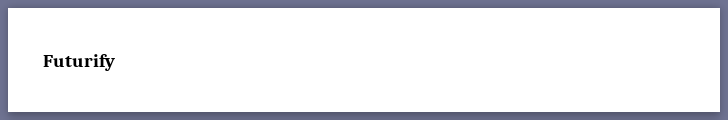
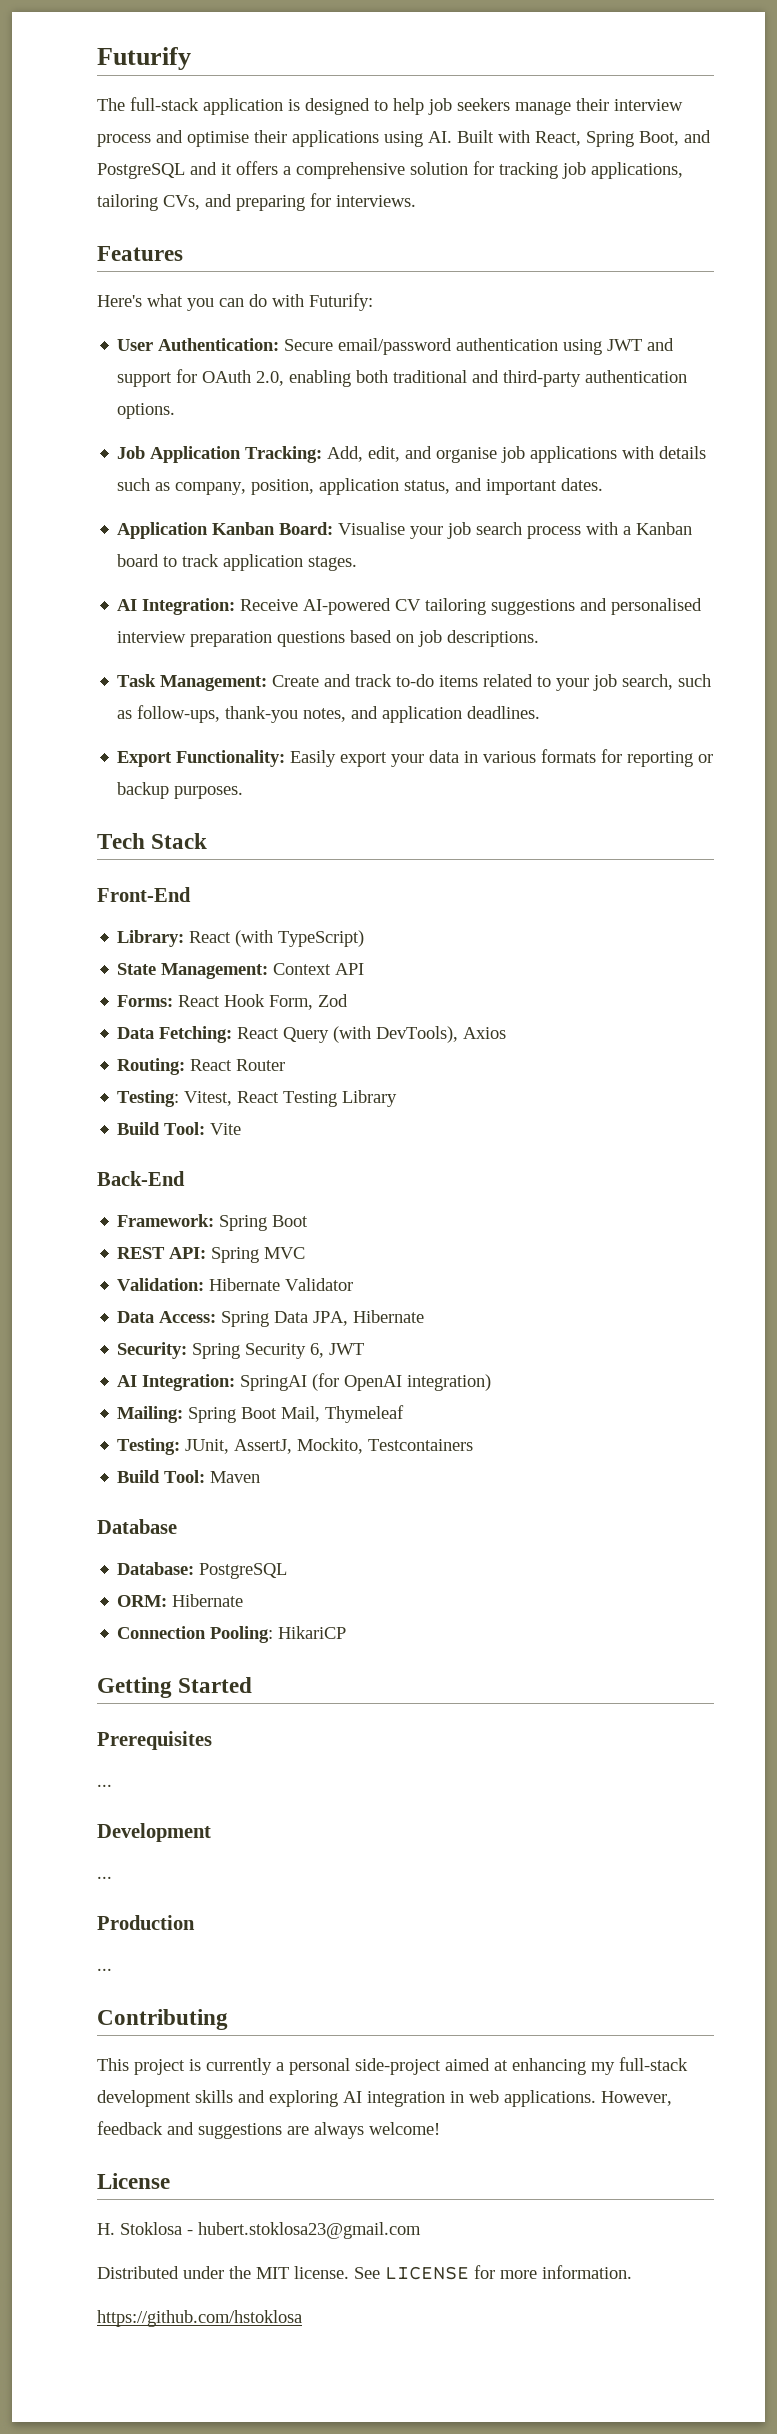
(115, 62) none -> [97,97,683,115] [97,130,711,147] [97,161,683,179] [97,193,416,211] [97,246,183,261] [97,293,373,311] [117,338,675,355] [117,369,688,387] [117,403,176,419] [117,446,707,463] [117,478,604,495] [117,522,693,539] [117,554,358,571] [117,598,703,615] [117,630,540,647] [117,674,712,691] [117,705,541,723] [117,749,714,767] [117,782,244,799] [97,833,208,849] [97,887,191,902] [117,930,365,947] [117,963,365,979] [117,994,349,1010] [117,1026,507,1043] [117,1058,286,1075] [117,1090,398,1107] [117,1122,242,1135] [97,1171,185,1186] [117,1214,309,1231] [117,1247,306,1263] [117,1278,354,1291] [117,1310,425,1327] [117,1342,365,1359] [117,1373,492,1391] [117,1405,405,1423] [117,1438,474,1455] [117,1470,261,1483] [97,1519,177,1534] [117,1562,288,1579] [117,1594,244,1607] [117,1626,347,1643] [97,1677,253,1698] [97,1731,212,1750] [97,1784,112,1787] [97,1823,211,1842] [97,1876,112,1879] [97,1915,195,1930] [97,1968,112,1971] [97,2009,228,2030] [97,2057,688,2075] [97,2090,672,2107] [97,2121,440,2139] [97,2173,170,2189] [97,2222,421,2239] [97,2265,632,2280] [97,2310,302,2327] // The full-stack application is designed to help job seekers manage their interview process and optimise their applications using AI. Built with React, Spring Boot, and PostgreSQL and it offers a comprehensive solution for tracking job applications, tailoring CVs, and preparing for interviews. // Features // Here's what you can do with Futurify: // User Authentication: Secure email/password authentication using JWT and support for OAuth 2.0, enabling both traditional and third-party authentication options. // Job Application Tracking: Add, edit, and organise job applications with details such as company, position, application status, and important dates. // Application Kanban Board: Visualise your job search process with a Kanban board to track application stages. // AI Integration: Receive AI-powered CV tailoring suggestions and personalised interview preparation questions based on job descriptions. // Task Management: Create and track to-do items related to your job search, such as follow-ups, thank-you notes, and application deadlines. // Export Functionality: Easily export your data in various formats for reporting or backup purposes. // Tech Stack // Front-End // Library: React (with TypeScript) // State Management: Context API // Forms: React Hook Form, Zod // Data Fetching: React Query (with DevTools), Axios // Routing: React Router // Testing: Vitest, React Testing Library // Build Tool: Vite // Back-End // Framework: Spring Boot // REST API: Spring MVC // Validation: Hibernate Validator // Data Access: Spring Data JPA, Hibernate // Security: Spring Security 6, JWT // AI Integration: SpringAI (for OpenAI integration) // Mailing: Spring Boot Mail, Thymeleaf // Testing: JUnit, AssertJ, Mockito, Testcontainers // Build Tool: Maven // Database // Database: PostgreSQL // ORM: Hibernate // Connection Pooling: HikariCP // Getting Started // Prerequisites // ... // Development // ... // Production // ... // Contributing // This project is currently a personal side-project aimed at enhancing my full-stack development skills and exploring AI integration in web applications. However, feedback and suggestions are always welcome! // License // H. Stoklosa - hubert.stoklosa23@gmail.com // Distributed under the MIT license. See LICENSE for more information. // https://github.com/hstoklosa

